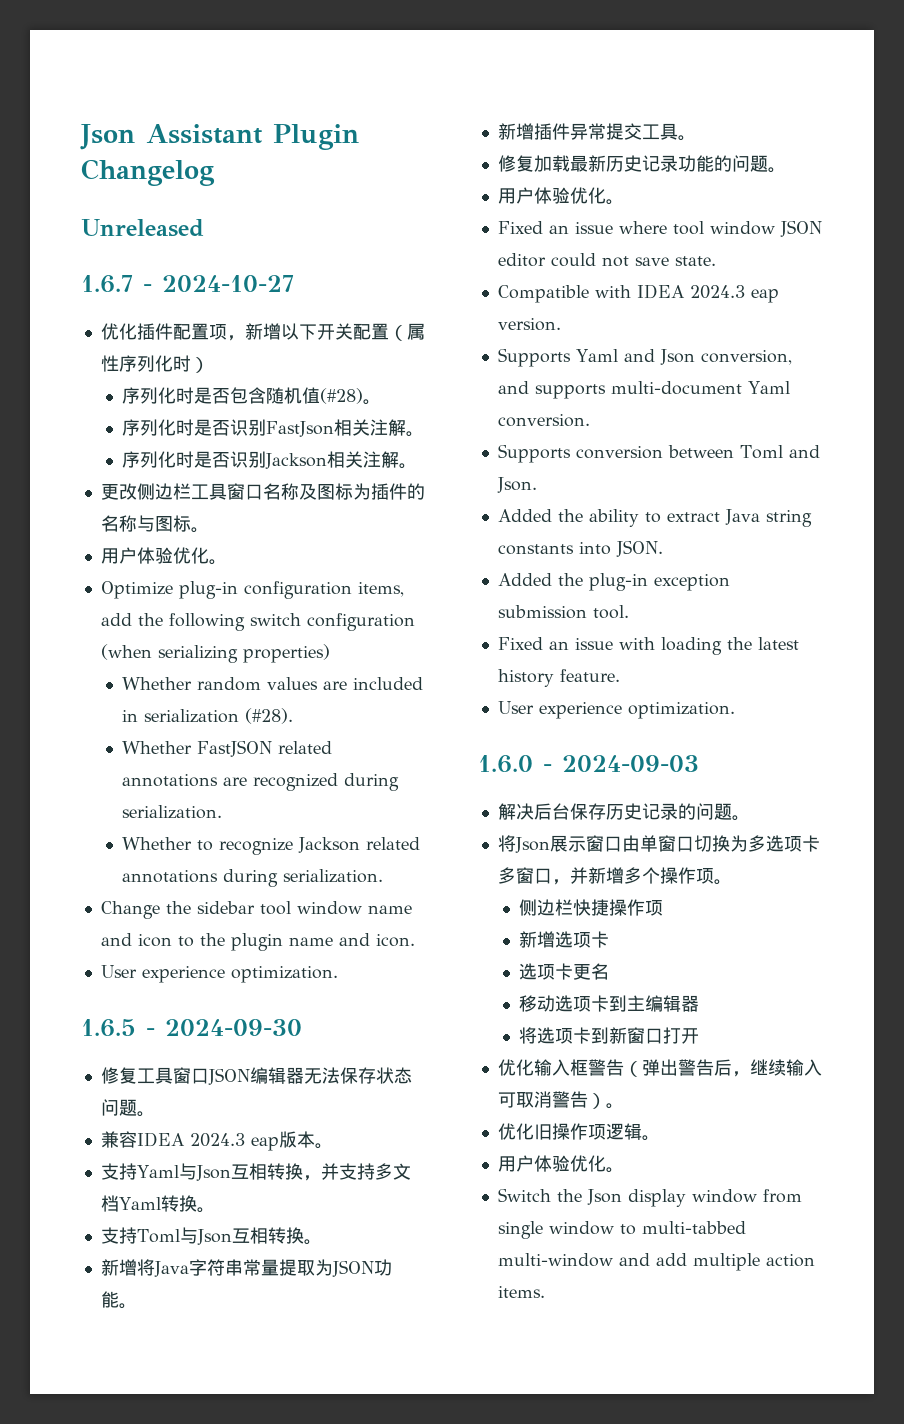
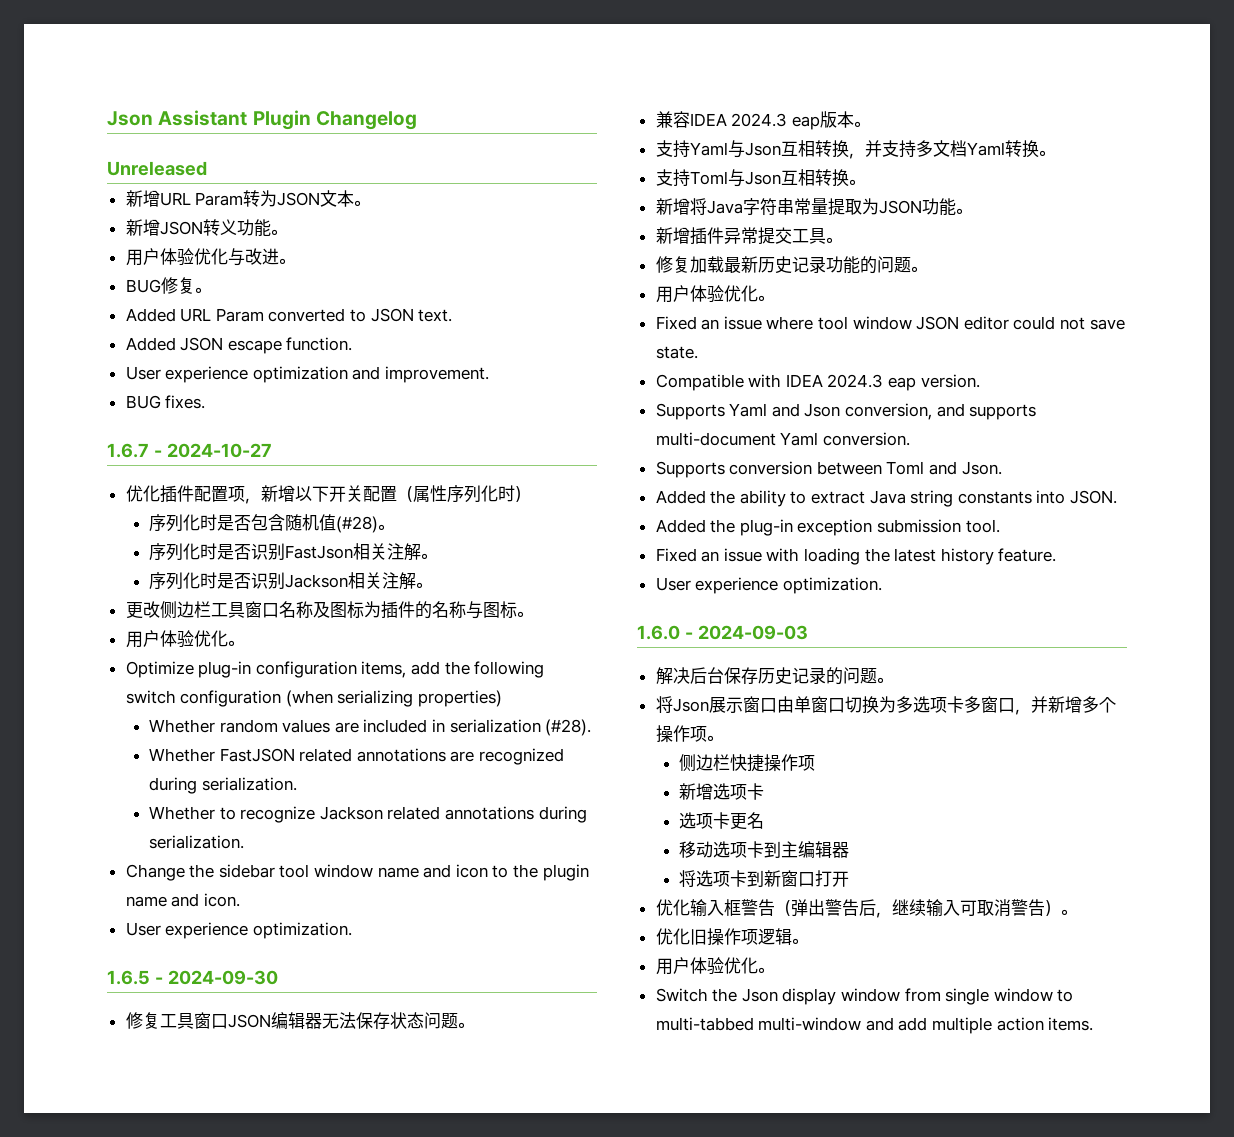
(204, 228) none -> [125,190,371,207] [125,219,287,237] [125,248,295,266] [125,277,211,294] [125,308,453,322] [125,337,353,354] [125,366,490,383] [125,395,206,409] // 新增URL Param转为JSON文本。 // 新增JSON转义功能。 // 用户体验优化与改进。 // BUG修复。 // Added URL Param converted to JSON text. // Added JSON escape function. // User experience optimization and improvement. // BUG fixes.

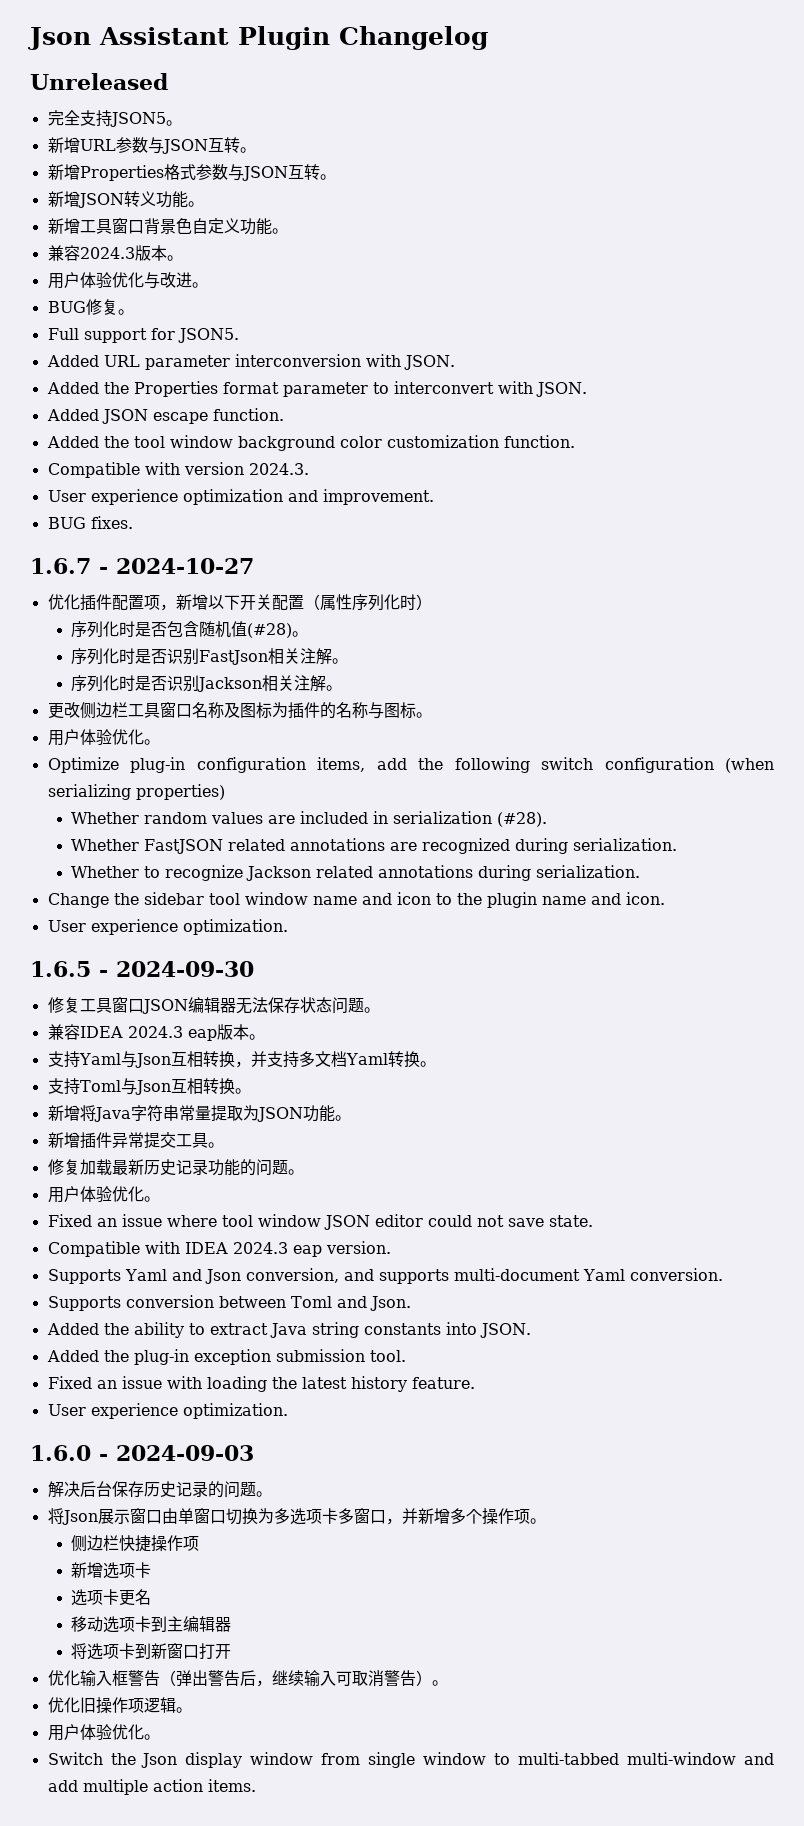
(207, 168) none -> [47,110,182,127] // 完全支持JSON5。
[195,190,355,207] Param转为JSON文本 -> [115,137,256,154] [47,164,320,181] 参数与JSON互转。 // 新增Properties格式参数与JSON互转
(287, 232) none -> [47,218,288,235] [47,245,183,261] // 新增工具窗口背景色自定义功能。 // 兼容2024.3版本。
[125,308,453,322] [125,337,353,354] Added URL Param converted to JSON text. // Added JSON escape function. -> [47,328,239,343] [46,354,455,370] [46,381,587,397] [46,408,284,424] [46,435,575,451] [47,462,309,478] Full support for JSON5. // Added URL parameter interconversion with JSON. // Added the Properties format parameter to interconvert with JSON. // Added JSON escape function. // Added the tool window background color customization function. // Compatible with version 2024.3.

